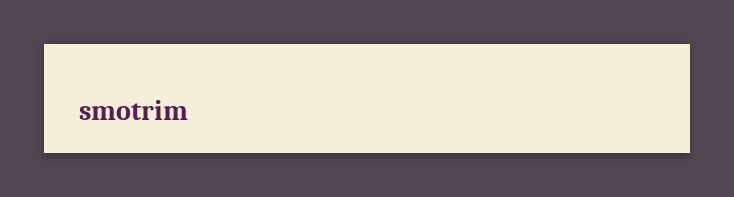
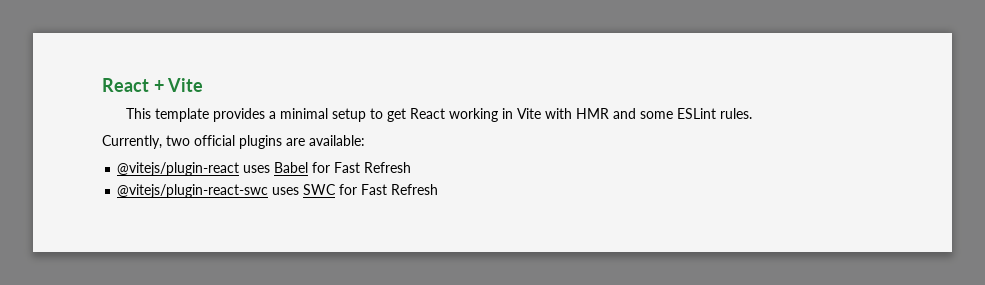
[79,100,188,120] smotrim -> [102,78,204,92] [126,108,753,122] [102,135,365,149] [117,162,412,176] [117,184,439,198] React + Vite // This template provides a minimal setup to get React working in Vite with HMR and some ESLint rules. // Currently, two official plugins are available: // @vitejs/plugin-react uses Babel for Fast Refresh // @vitejs/plugin-react-swc uses SWC for Fast Refresh

